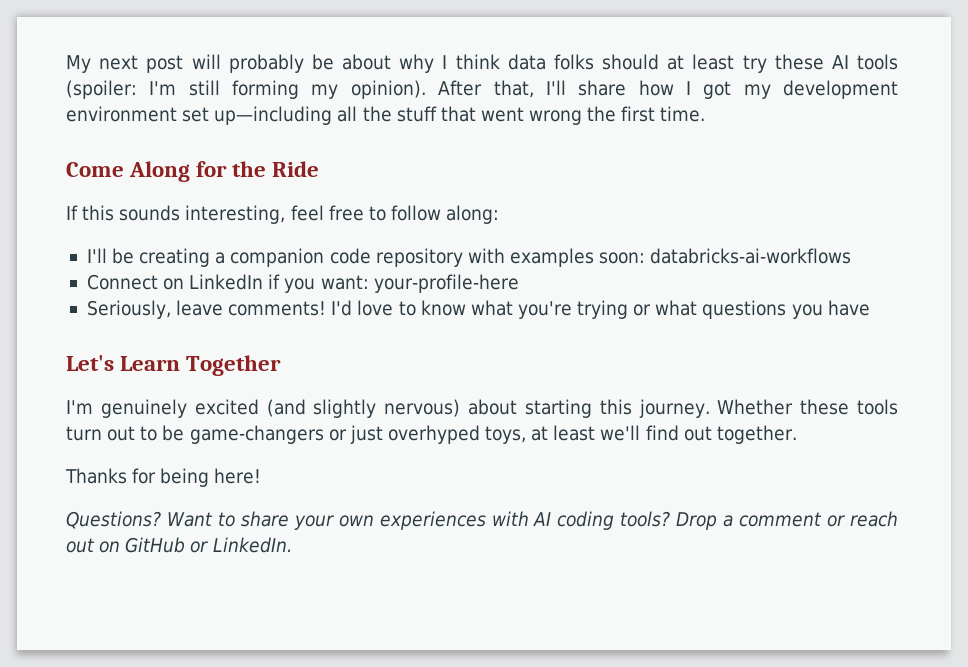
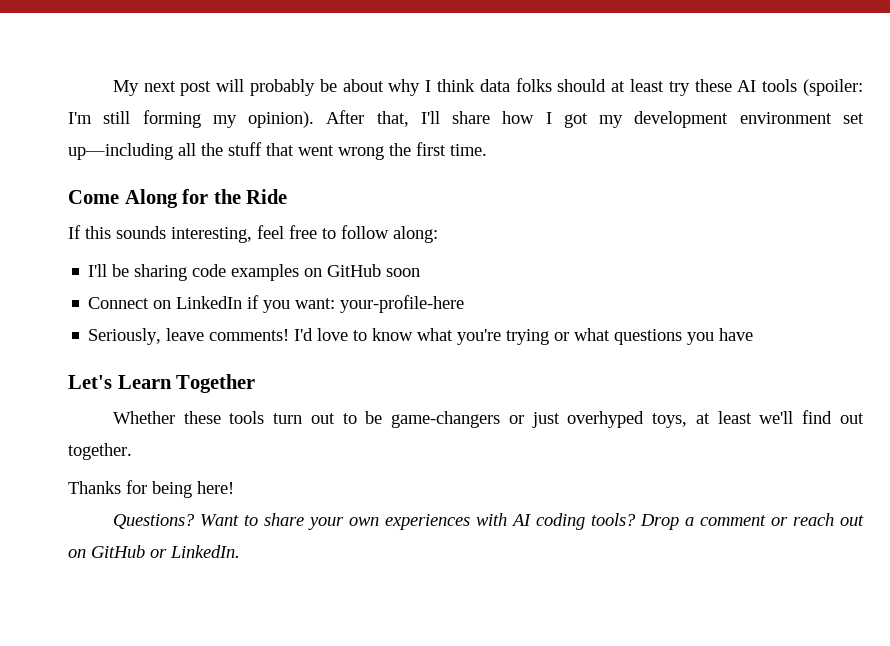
[139,248,852,267] creating a companion code repository with examples soon: databricks-ai-workflows -> [134,264,421,281] sharing code examples on GitHub soon
[66,399,710,418] I'm genuinely excited (and slightly nervous) about starting this journey. -> (256, 383) none

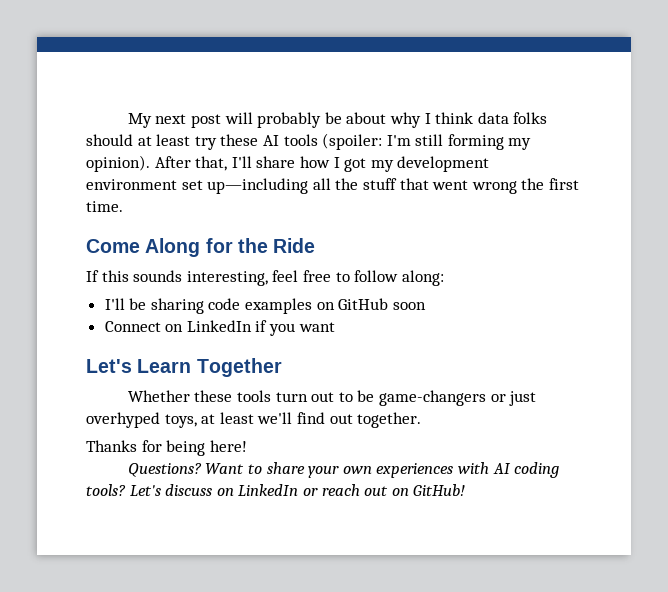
[295,295,465,313] [88,328,754,345] want: your-profile-here // Seriously, leave comments! I'd love to know what you're trying or what questions you have -> [298,322,335,332] want
[639,514,766,530] Drop a comment -> [129,484,299,496] Let's discuss on LinkedIn
[91,545,240,558] GitHub or LinkedIn. -> [413,484,466,496] GitHub!

